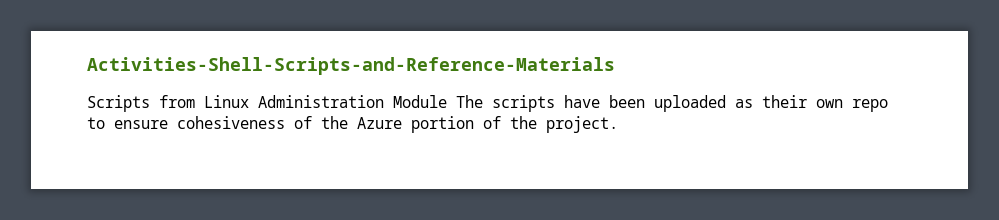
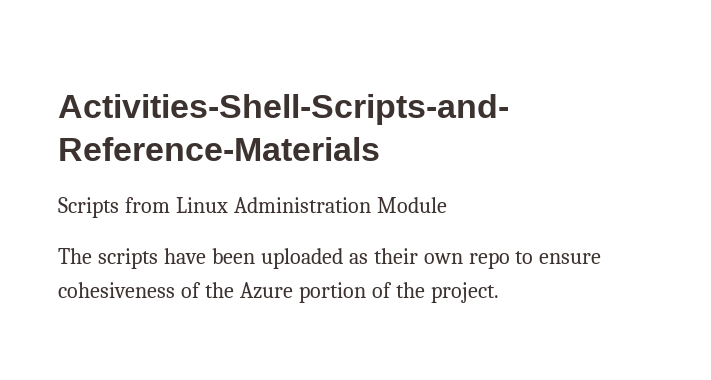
(447, 101) none -> (447, 205) //

